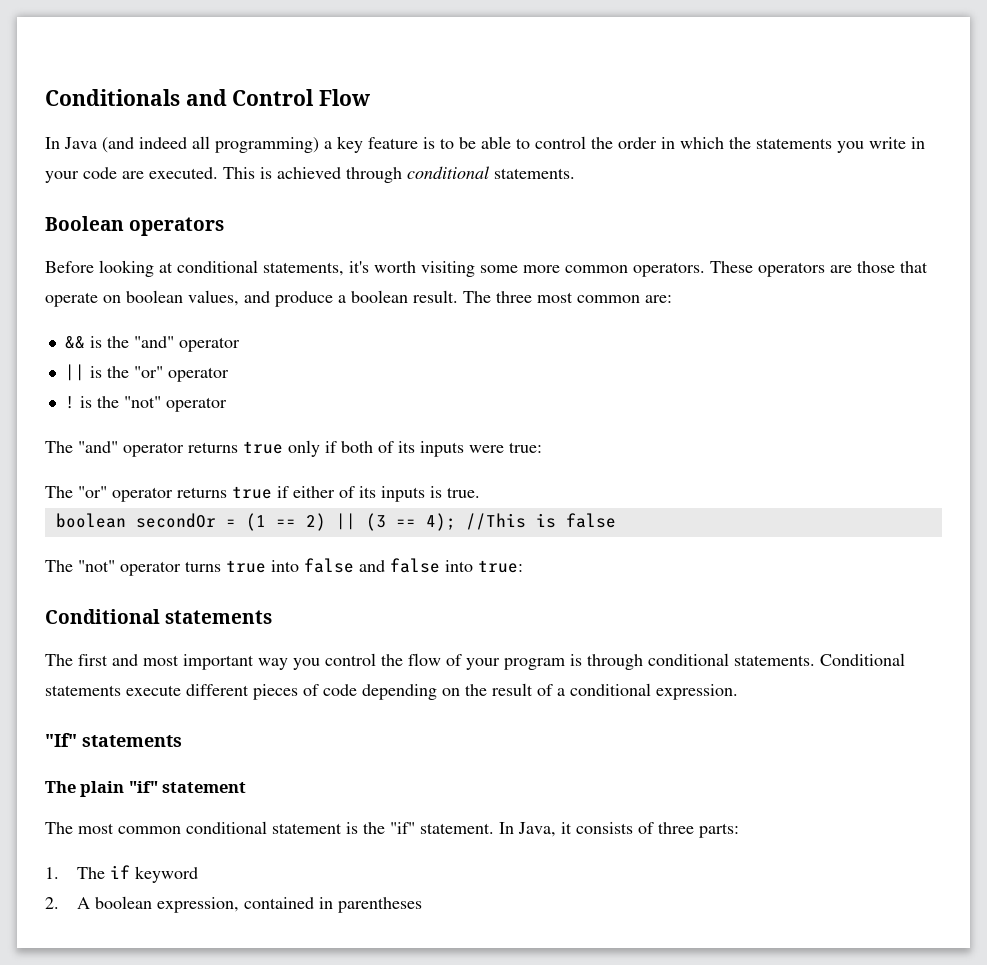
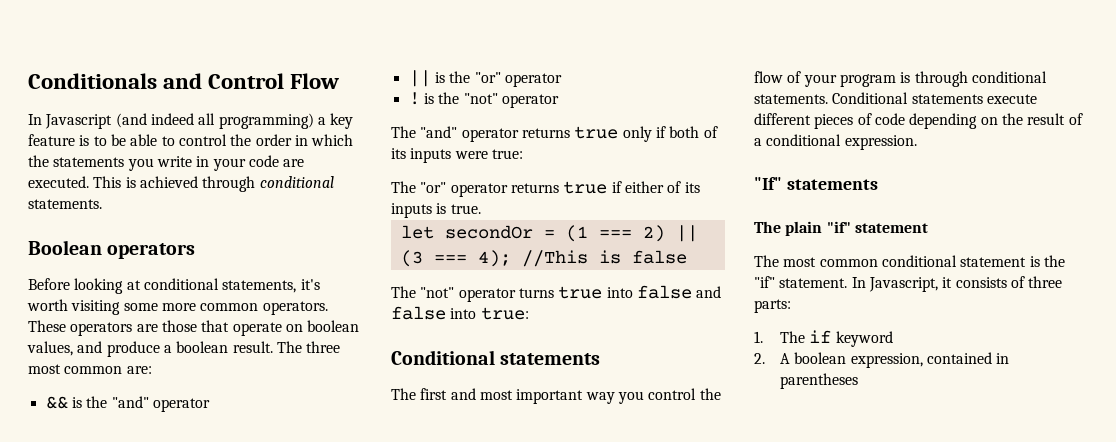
[64,137,97,149] Java -> [45,114,113,129] Javascript
[55,513,126,528] boolean -> [400,225,434,239] let
[275,519,296,527] == -> [598,230,632,238] ===
[395,519,416,527] == -> [433,255,467,263] ===
[518,822,556,837] Java, -> [868,277,938,292] Javascript,

